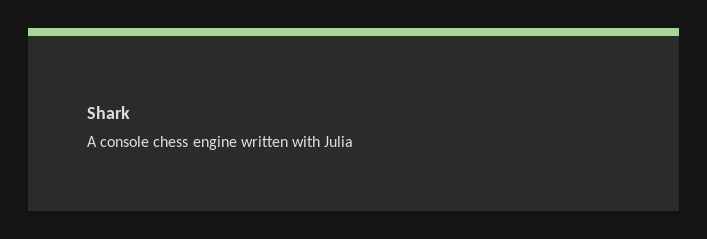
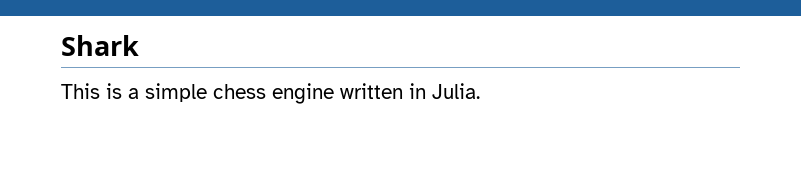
[87,136,150,147] A console -> [61,83,207,102] This is a simple
[291,136,354,147] with Julia -> [409,83,480,99] in Julia.

